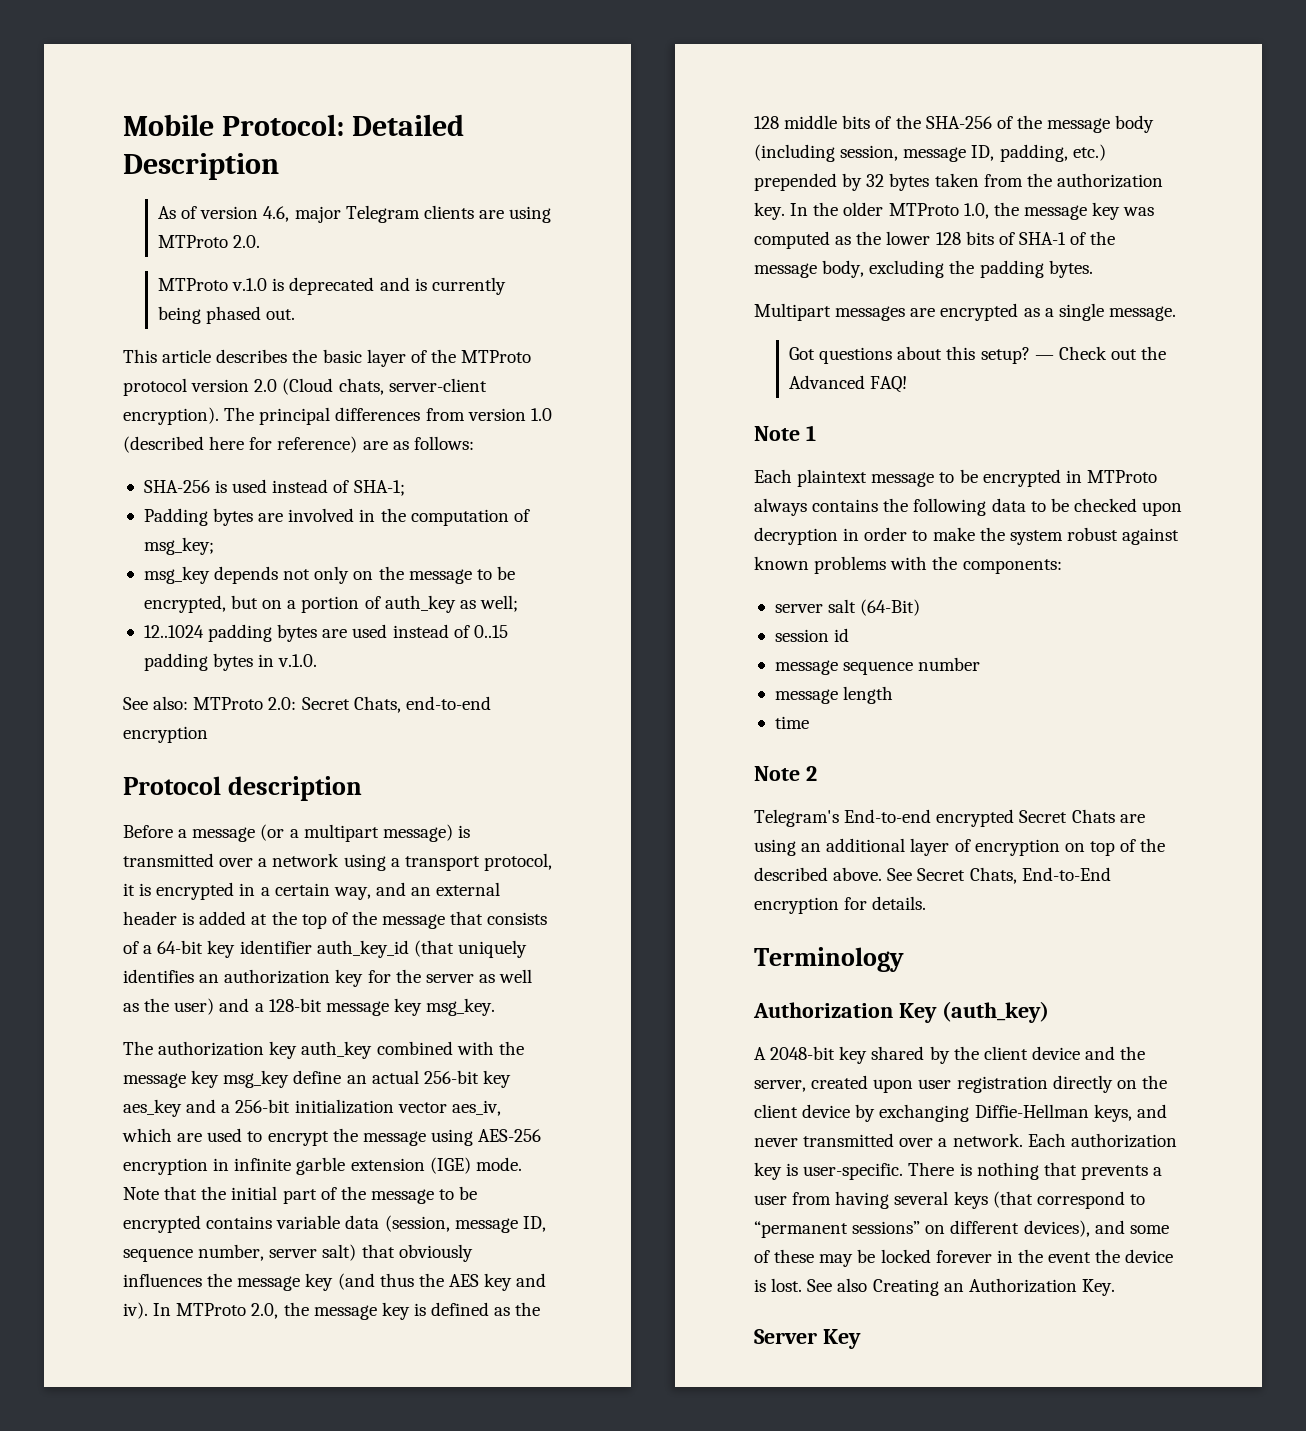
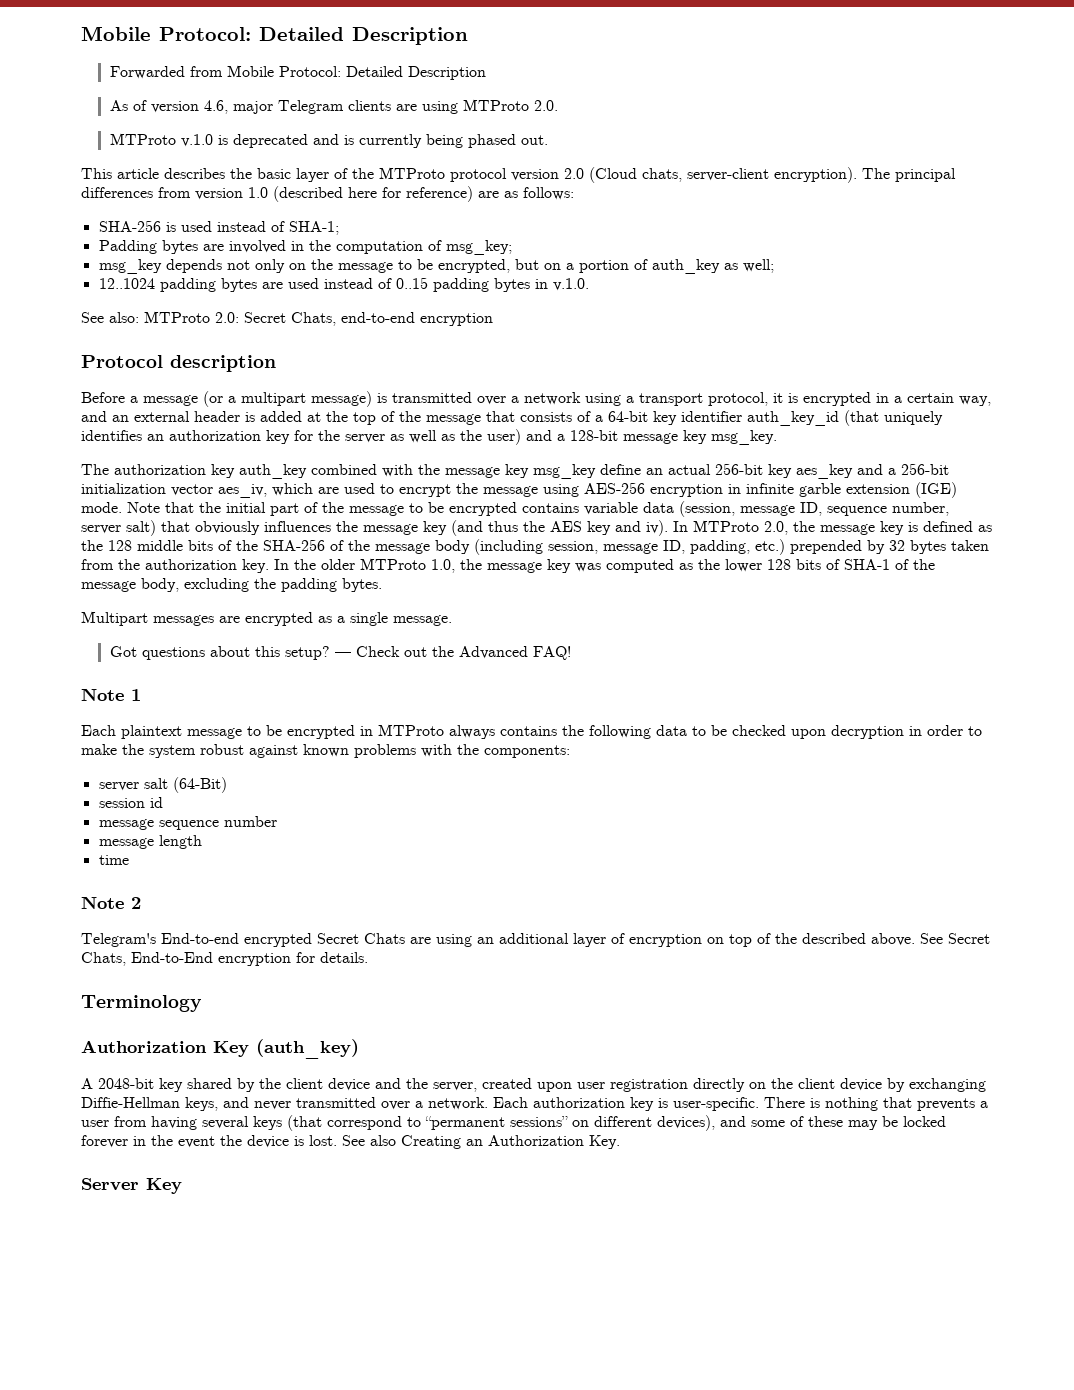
[123,114,464,136] [123,153,279,180] Mobile Protocol: Detailed Description -> [81,26,468,45] [109,65,486,80] Mobile Protocol: Detailed Description // Forwarded from Mobile Protocol: Detailed Description

